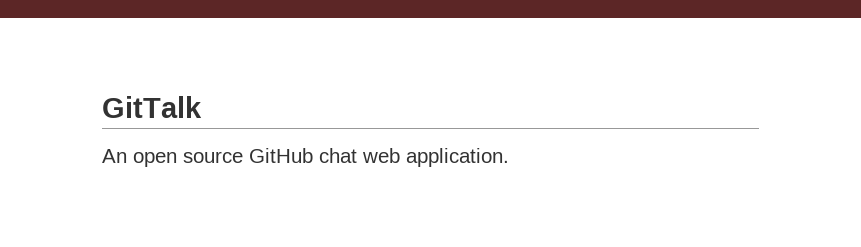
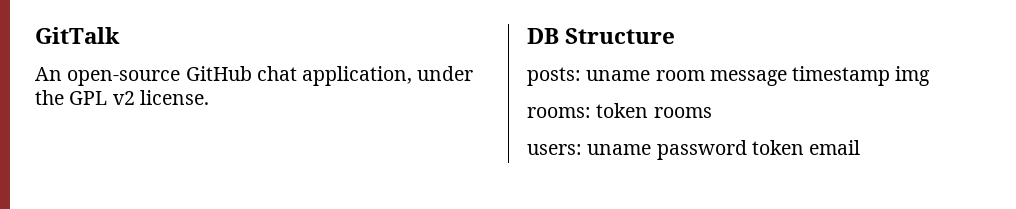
[133,148,509,167] open source GitHub chat web application. -> [67,66,474,86] [35,90,209,105] [527,28,676,44] [527,66,931,86] [527,103,712,118] [527,140,861,160] open-source GitHub chat application, under the GPL v2 license. // DB Structure // posts: uname room message timestamp img // rooms: token rooms // users: uname password token email

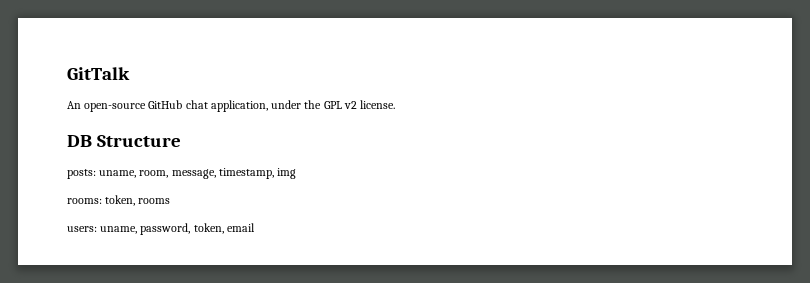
[586,66,891,86] uname room message timestamp -> [99,168,274,179] uname, room, message, timestamp,
[596,103,649,118] token -> [105,195,136,206] token,
[587,140,804,160] uname password token -> [100,223,224,235] uname, password, token,

